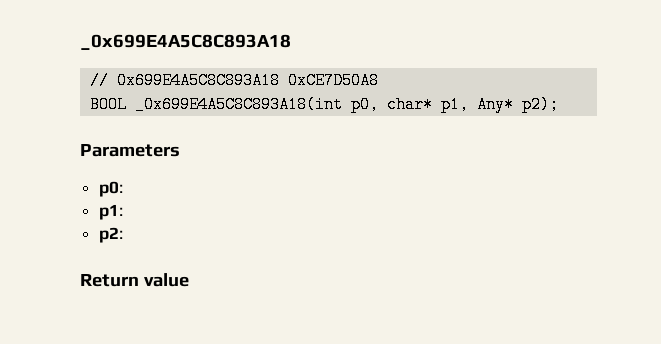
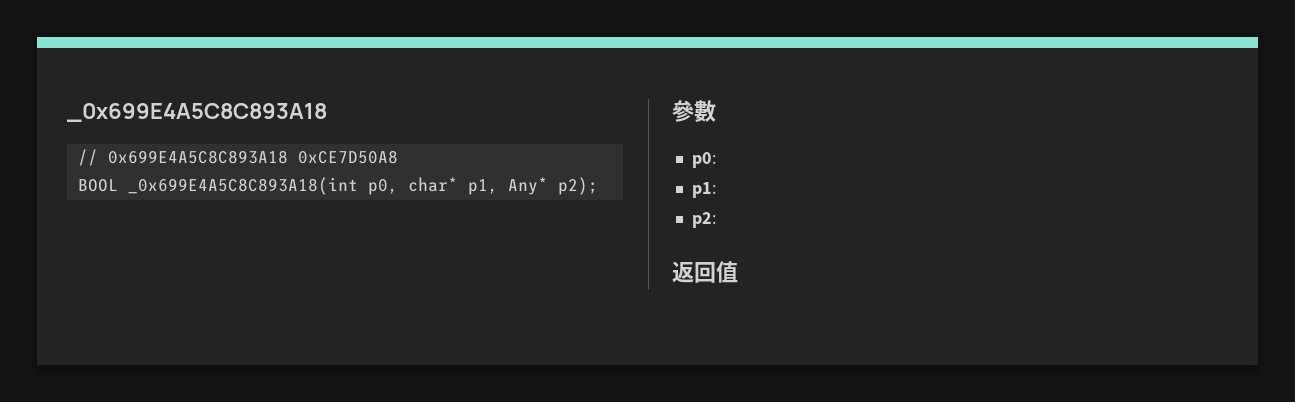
[80,144,180,157] Parameters -> [672,100,716,122] 參數
[80,273,189,287] Return value -> [672,261,738,283] 返回值

